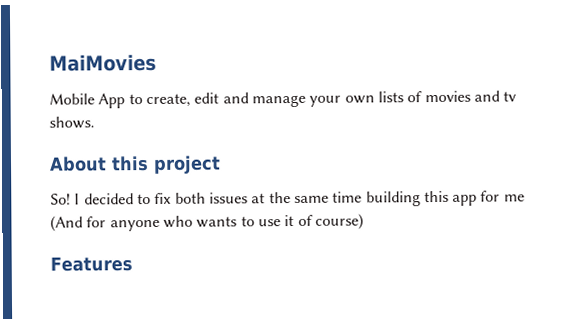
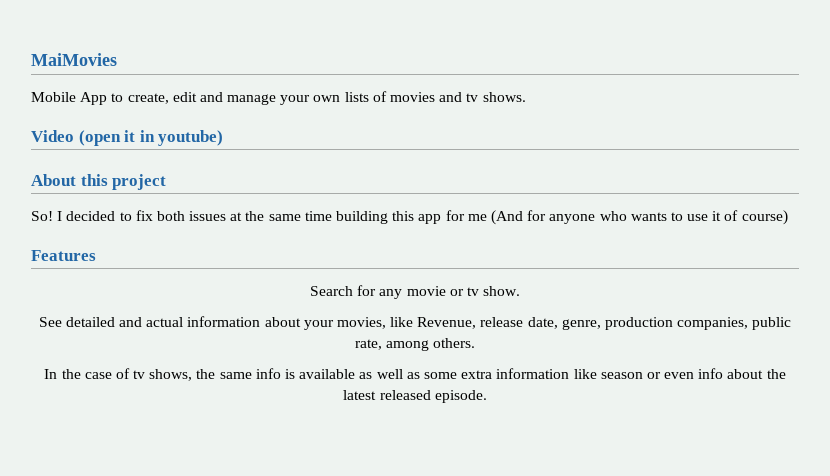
(95, 122) none -> [31,130,224,146] // Video (open it in youtube)
(133, 264) none -> [309,285,521,299] [38,316,792,330] [354,338,476,351] [44,368,786,381] [343,390,487,403] // Search for any movie or tv show. // See detailed and actual information about your movies, like Revenue, release date, genre, production companies, public rate, among others. // In the case of tv shows, the same info is available as well as some extra information like season or even info about the latest released episode.

